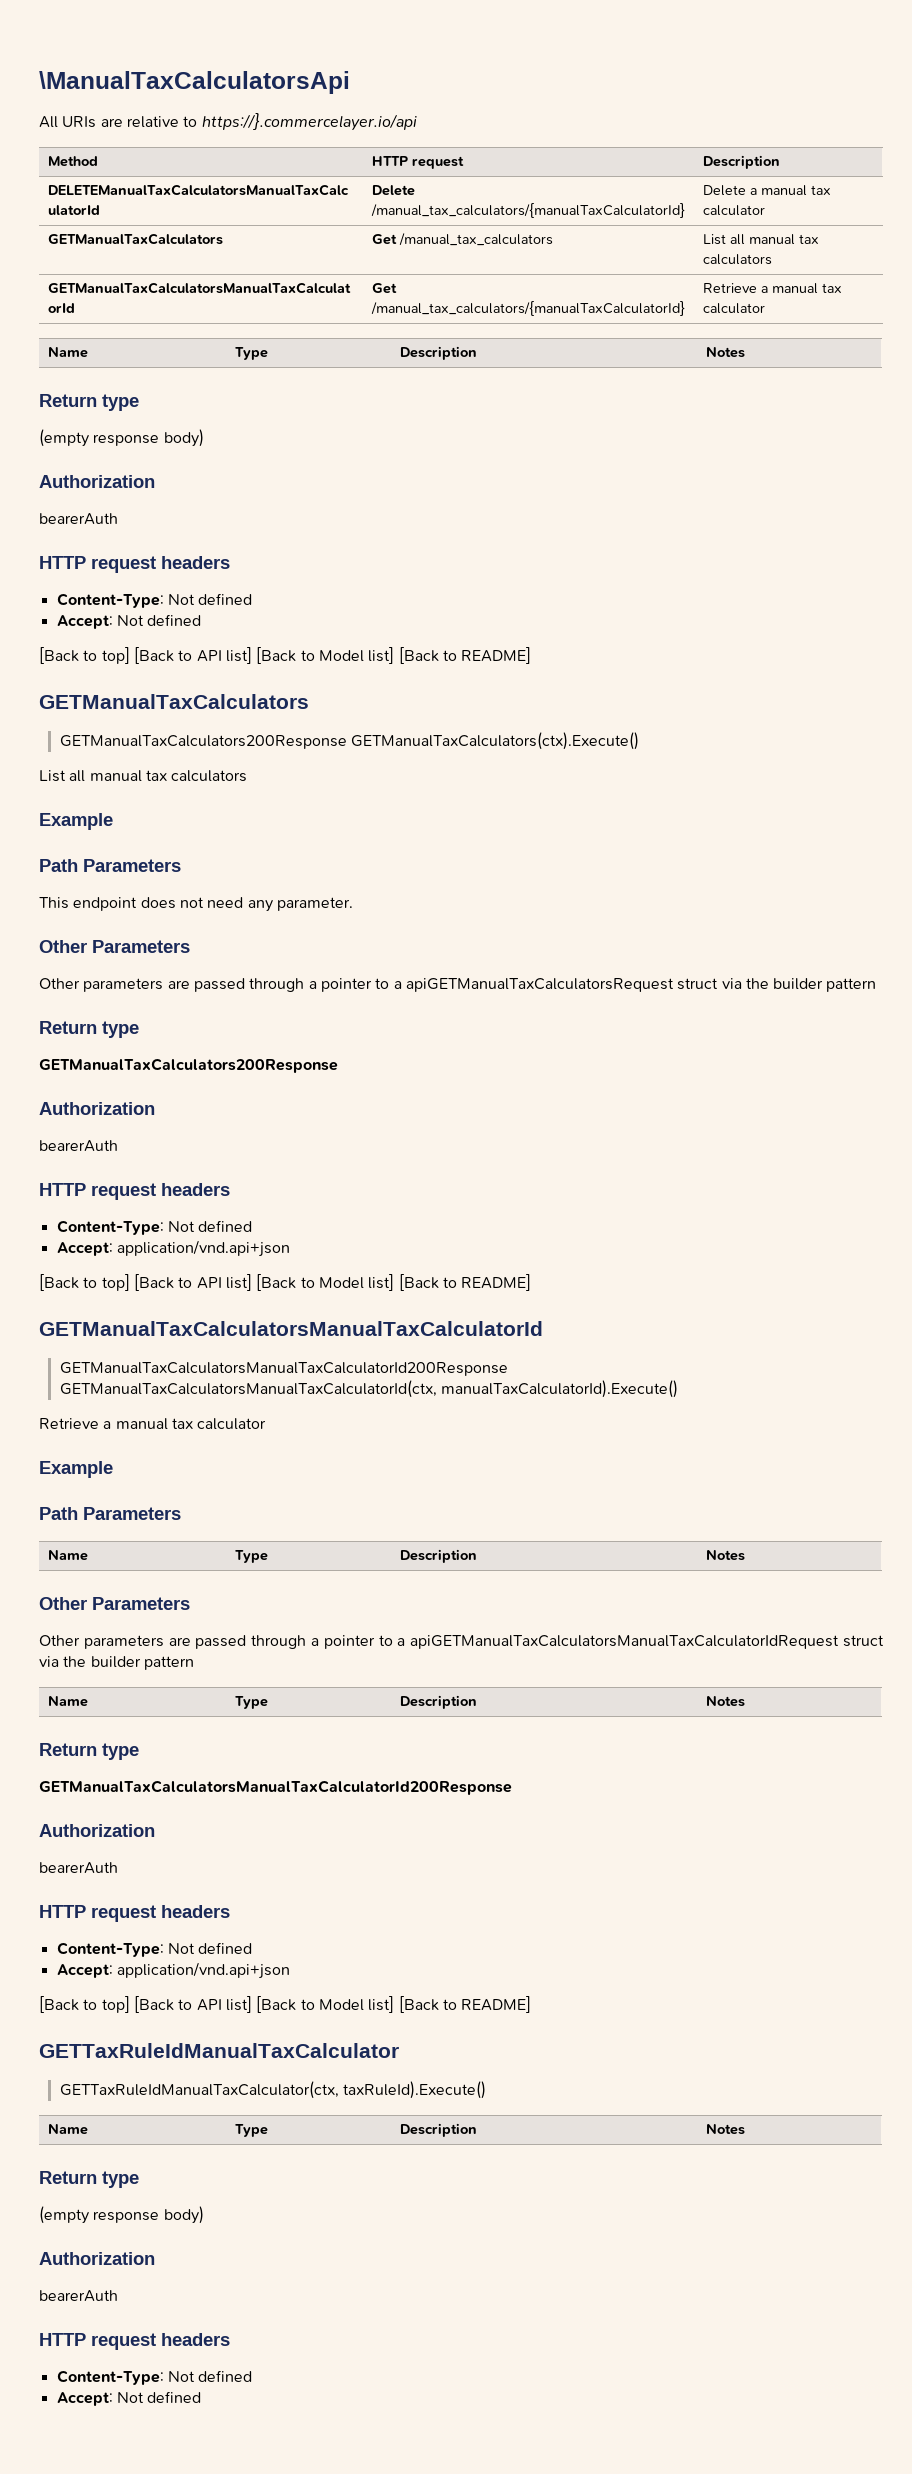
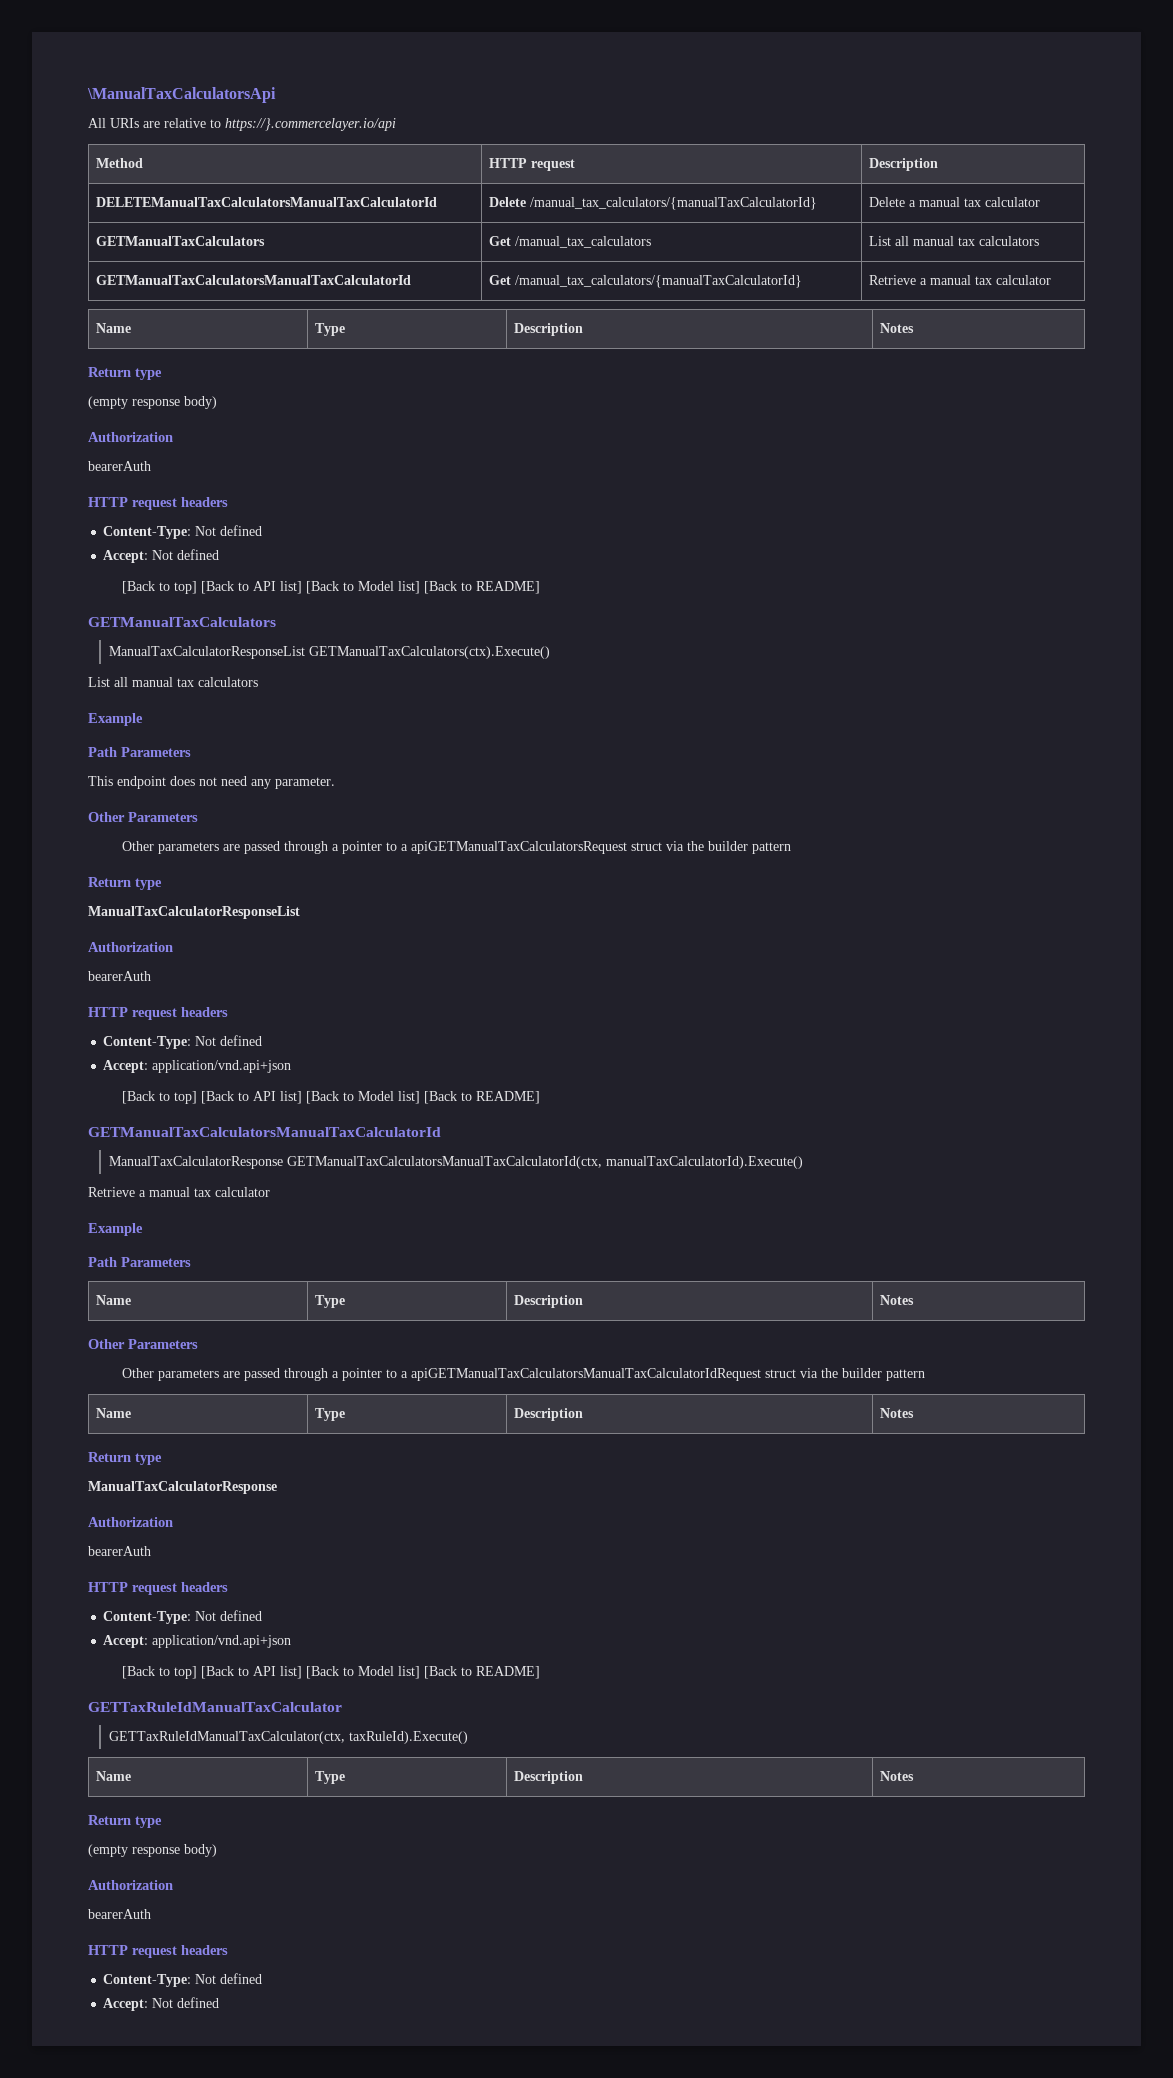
[59,735,347,749] GETManualTaxCalculators200Response -> [108,646,305,659] ManualTaxCalculatorResponseList
[39,1058,338,1073] GETManualTaxCalculators200Response -> [88,906,300,919] ManualTaxCalculatorResponseList
[59,1362,508,1376] GETManualTaxCalculatorsManualTaxCalculatorId200Response -> [108,1156,283,1169] ManualTaxCalculatorResponse
[39,1780,512,1795] GETManualTaxCalculatorsManualTaxCalculatorId200Response -> [88,1481,277,1494] ManualTaxCalculatorResponse

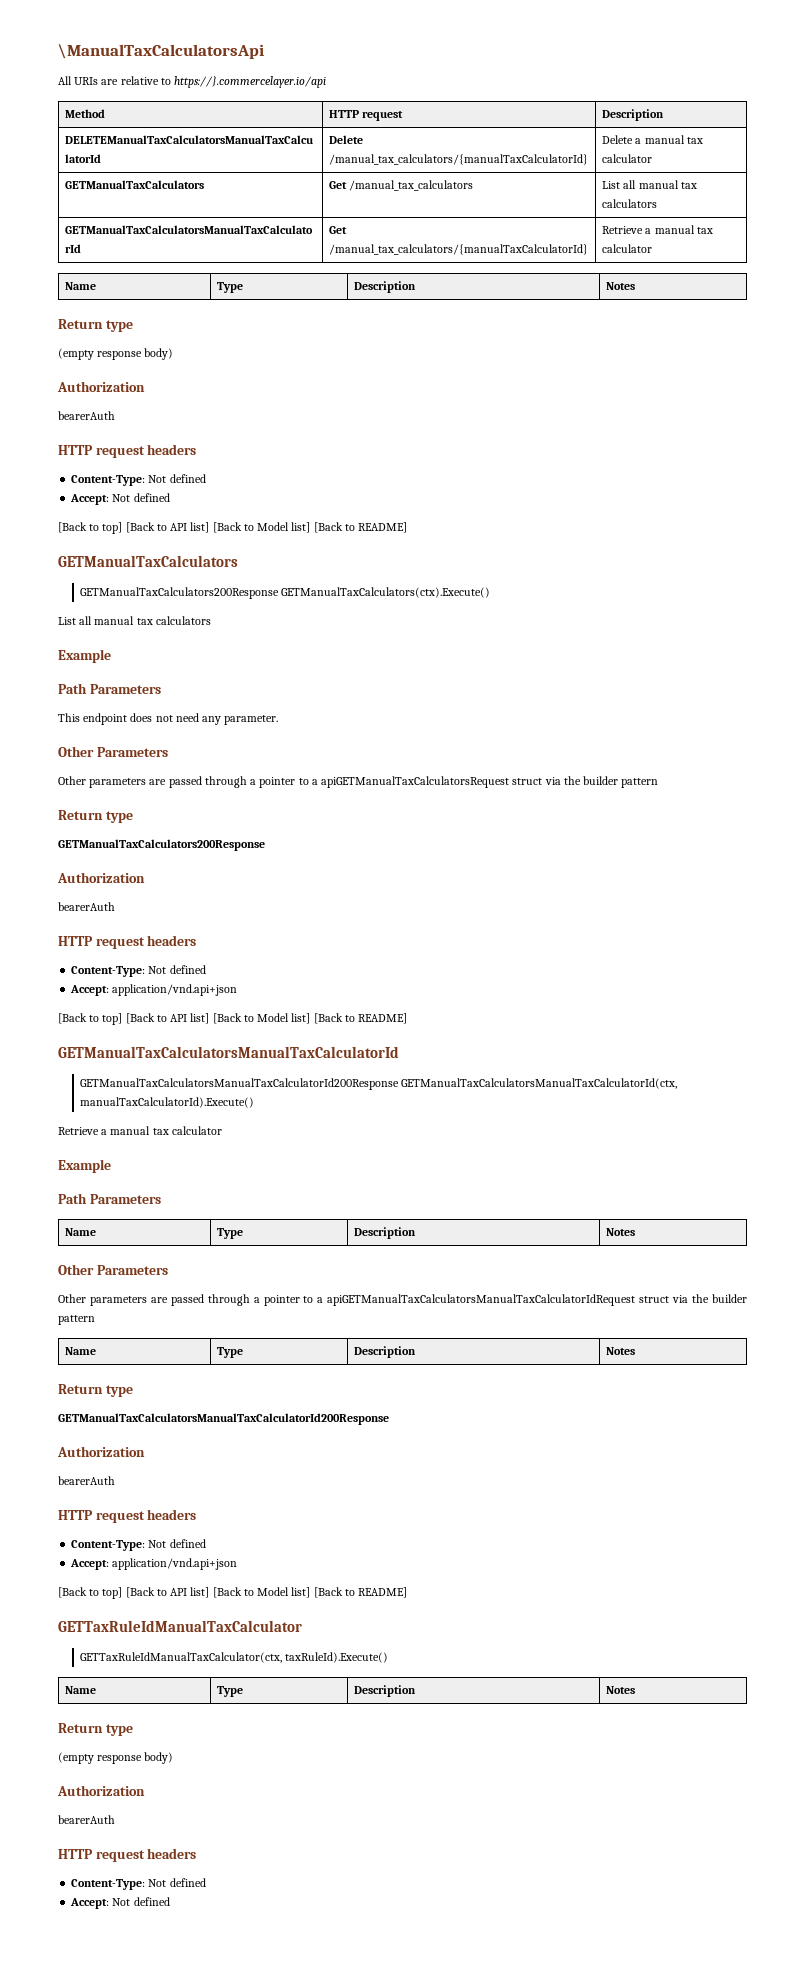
[108,646,305,659] ManualTaxCalculatorResponseList -> [80,587,280,599] GETManualTaxCalculators200Response
[88,906,300,919] ManualTaxCalculatorResponseList -> [58,839,265,851] GETManualTaxCalculators200Response
[108,1156,283,1169] ManualTaxCalculatorResponse -> [80,1078,400,1090] GETManualTaxCalculatorsManualTaxCalculatorId200Response
[88,1481,277,1494] ManualTaxCalculatorResponse -> [58,1413,389,1425] GETManualTaxCalculatorsManualTaxCalculatorId200Response

